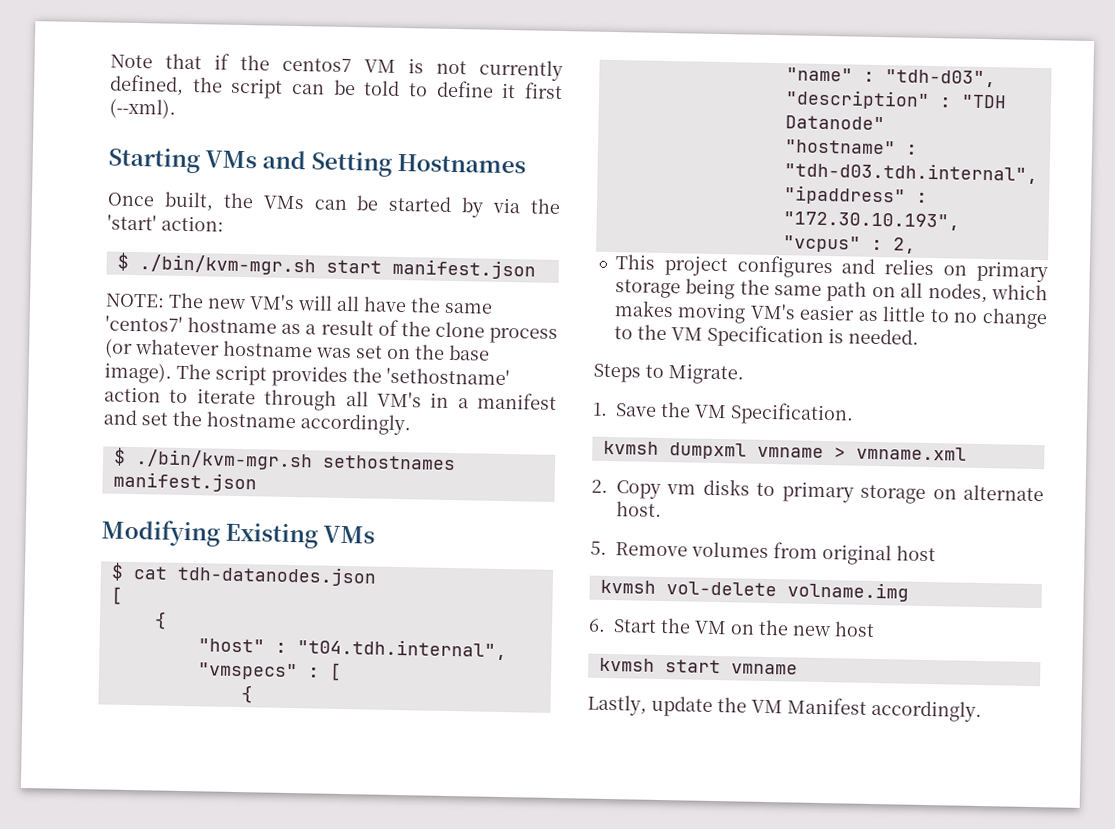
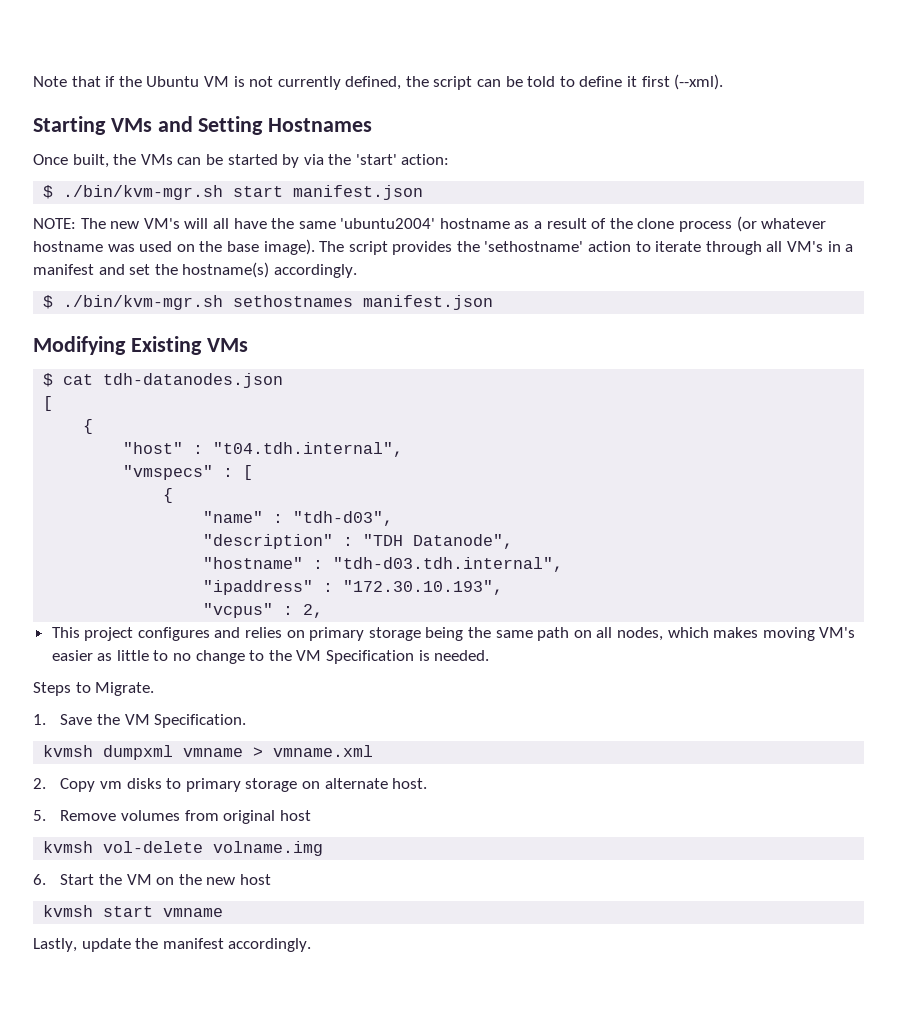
[282,57,352,73] centos7 -> [146,76,200,87] Ubuntu
[105,315,183,332] 'centos7' -> [340,218,436,229] 'ubuntu2004'
[356,345,383,359] set -> [139,241,173,252] used
[206,411,296,429] hostname -> [182,262,270,278] hostname(s)
[784,115,885,131] Datanode" -> [413,534,514,549] Datanode",
[751,697,867,715] VM Manifest -> [162,938,224,949] manifest

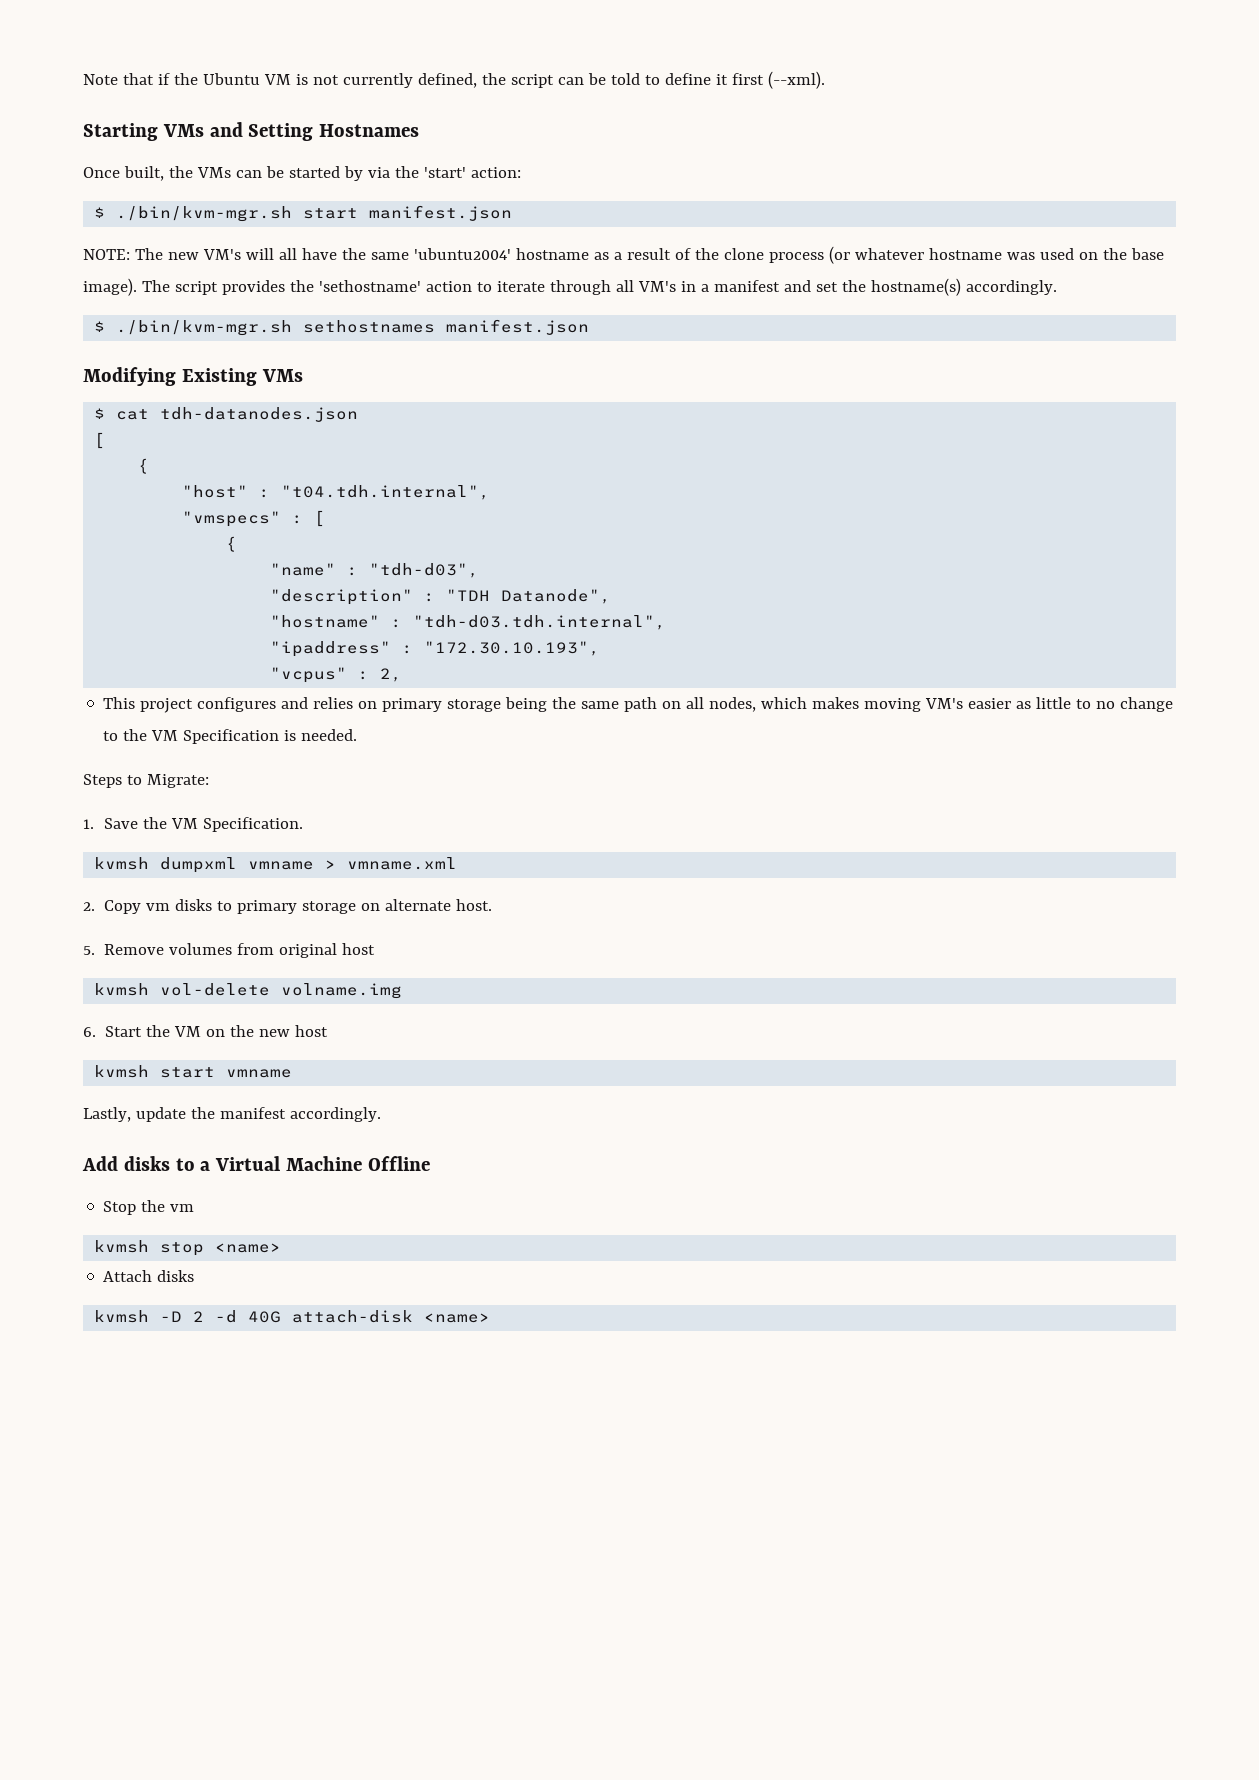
[95,682,155,696] Migrate. -> [146,774,209,788] Migrate:
(312, 945) none -> [82,1156,430,1171] [103,1200,195,1215] [94,1240,282,1256] [103,1270,195,1282] [94,1310,491,1323] // Add disks to a Virtual Machine Offline // Stop the vm // kvmsh stop <name> // Attach disks // kvmsh -D 2 -d 40G attach-disk <name>

